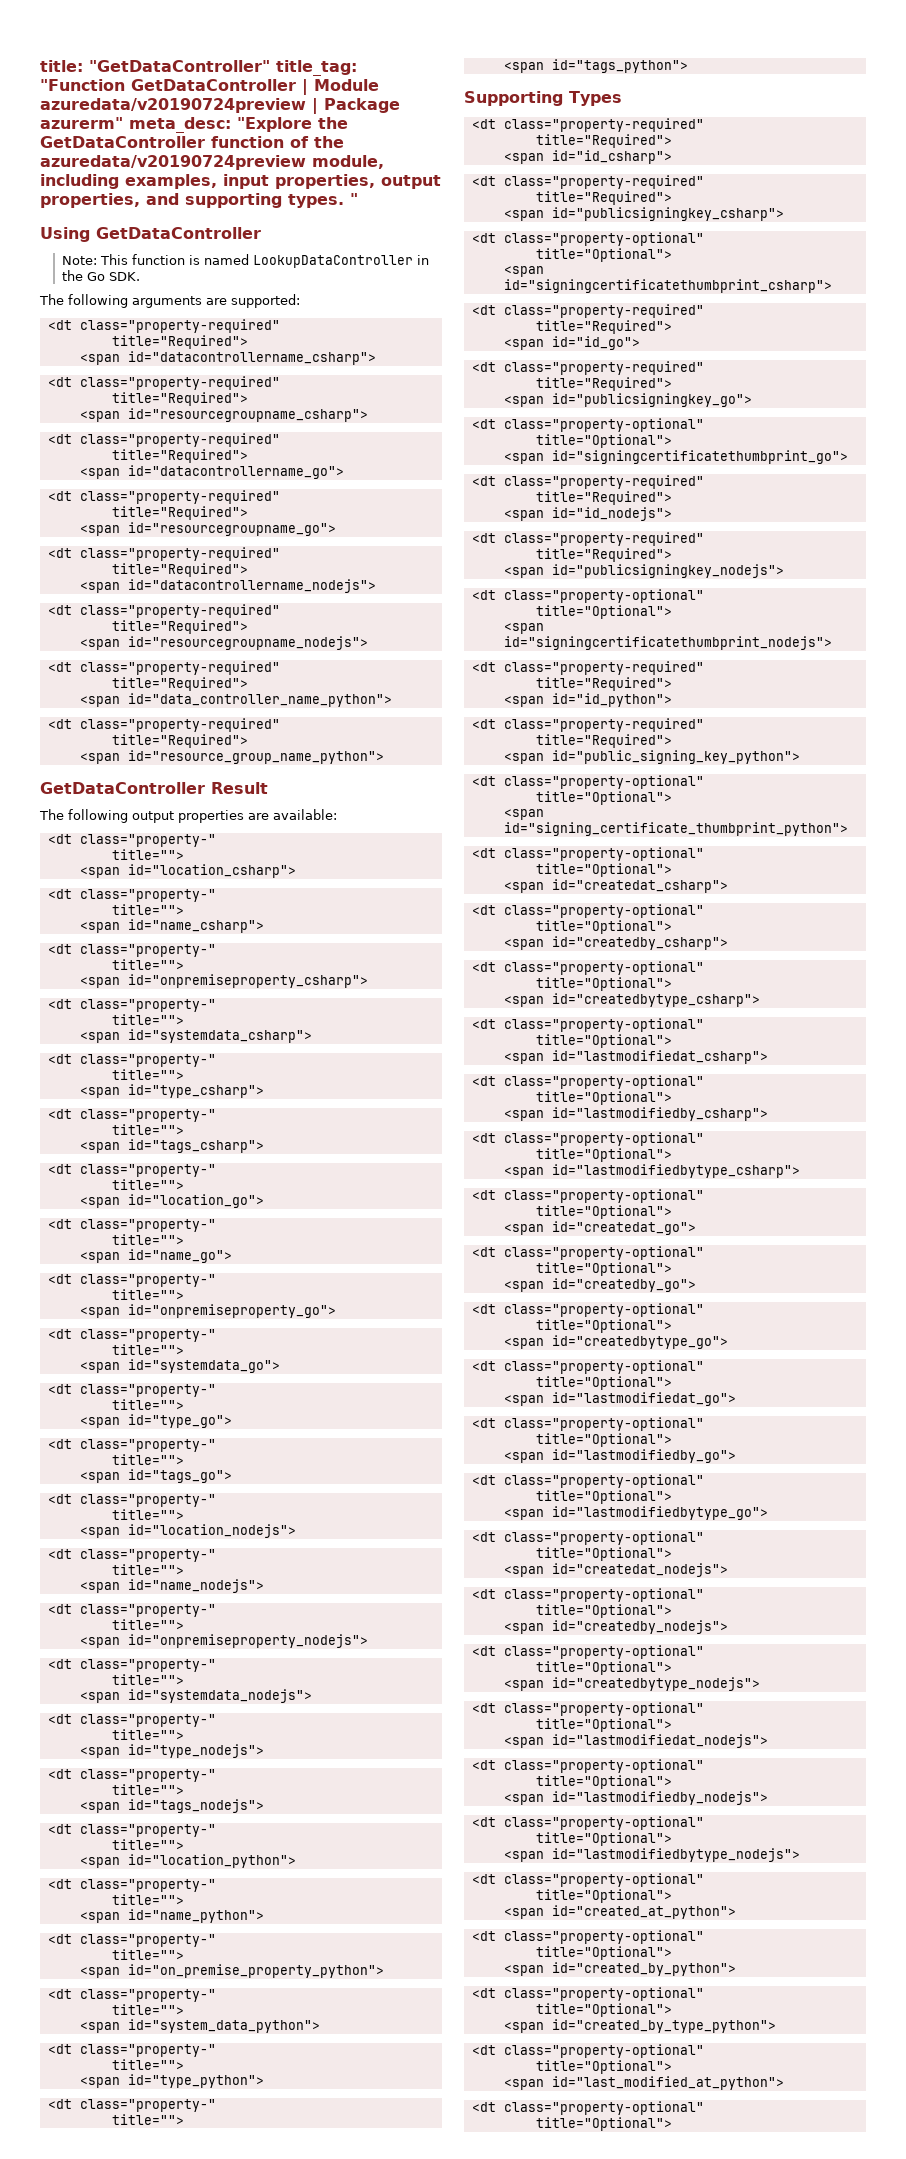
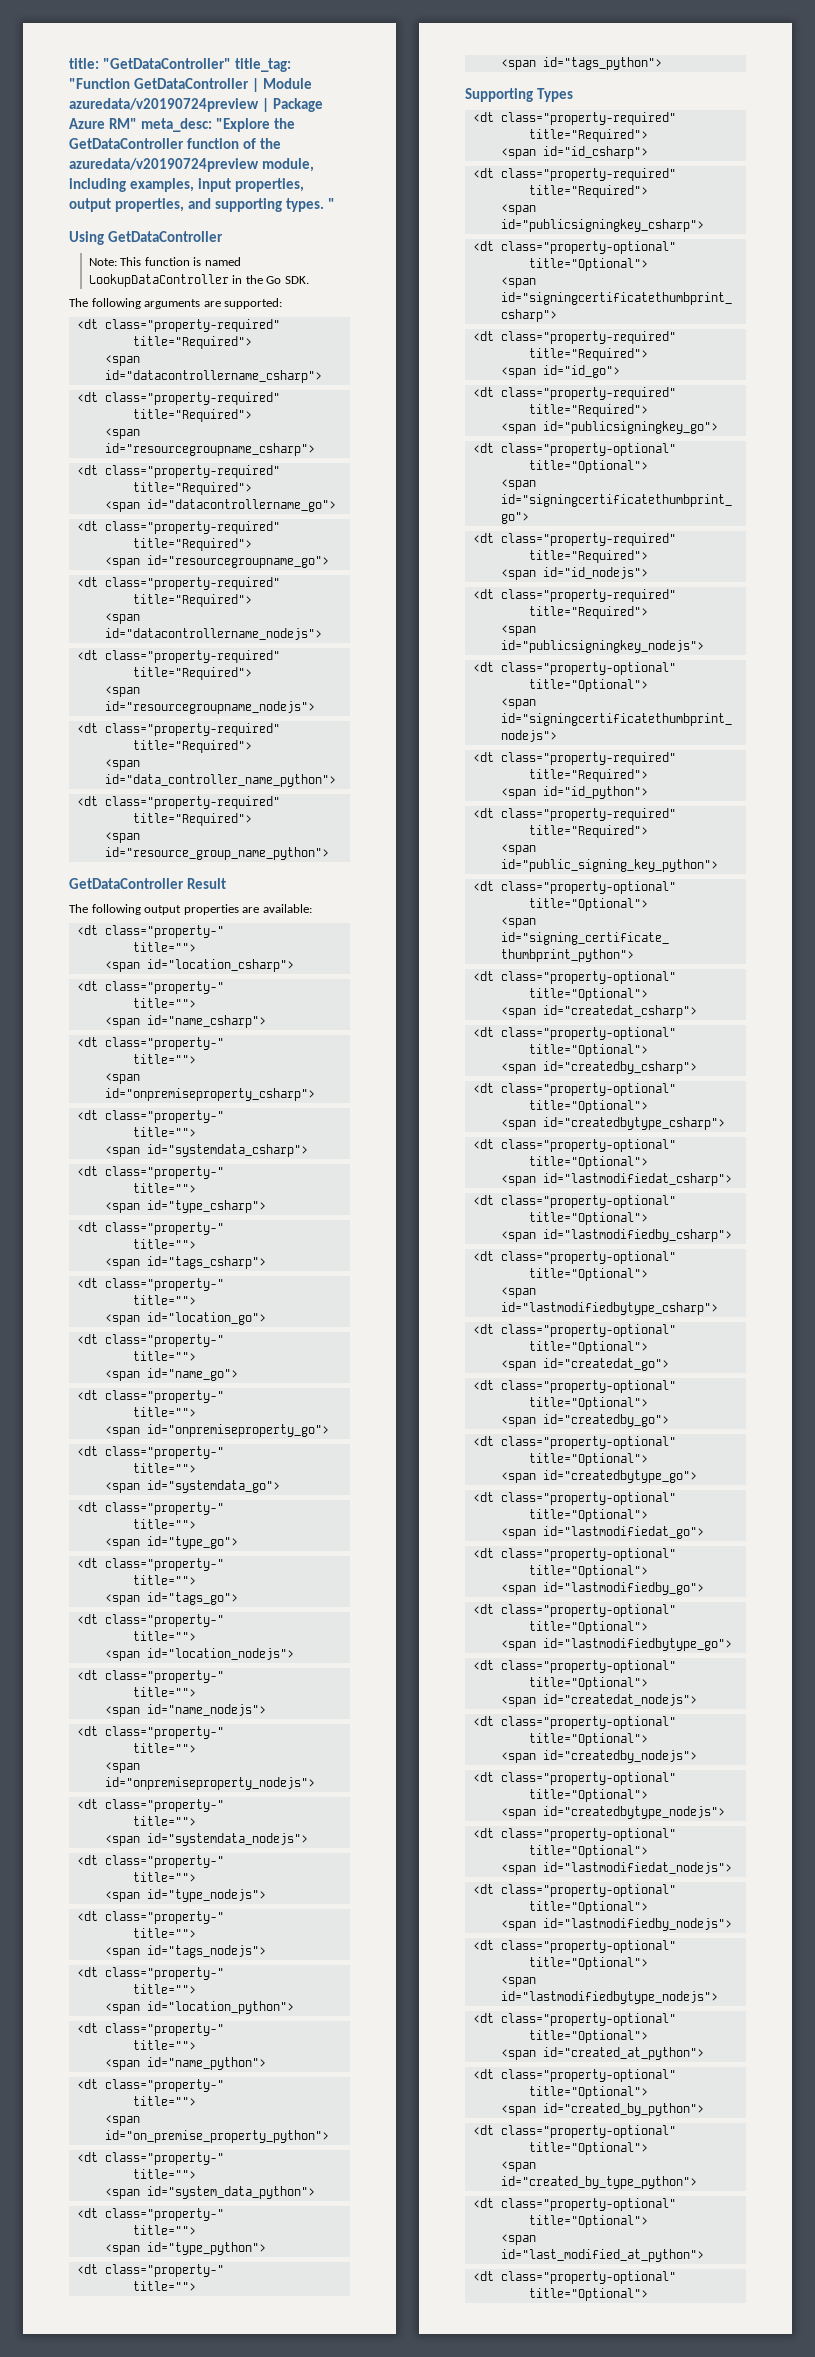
[40,117,123,129] azurerm" -> [69,118,138,129] Azure RM"

